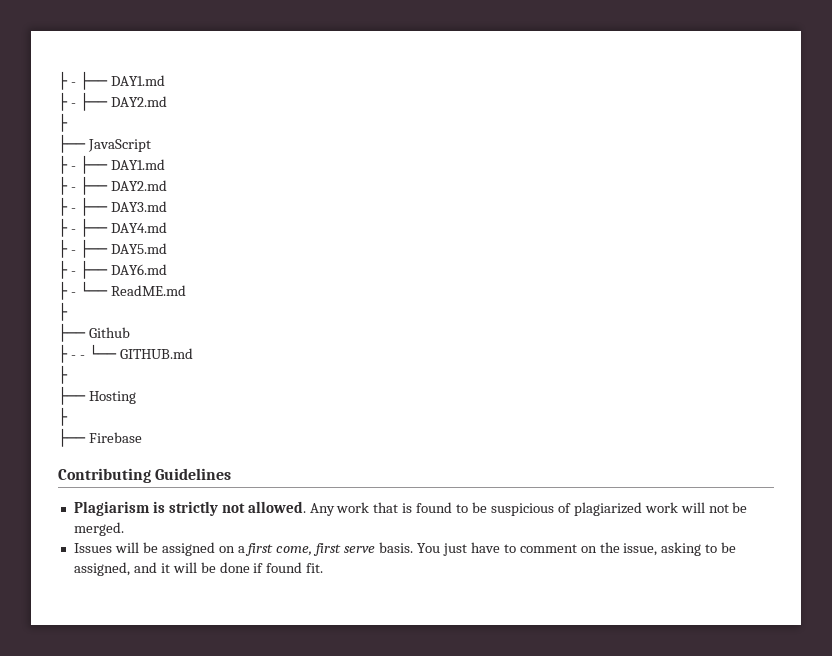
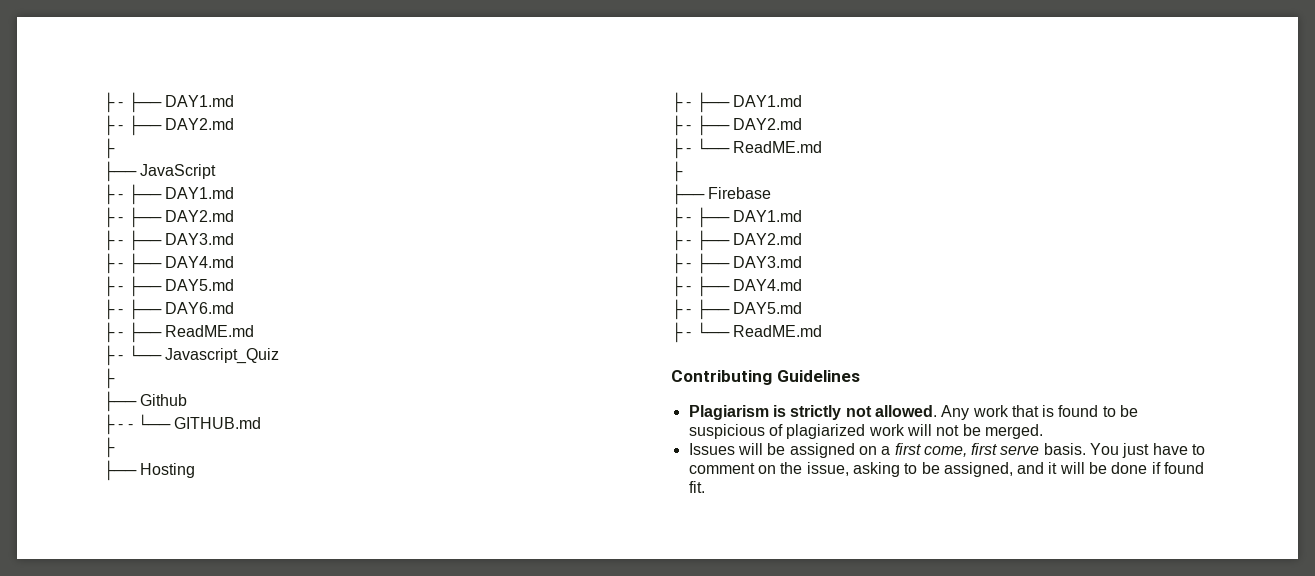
[58,281,186,300] // ├ - └── ReadME.md -> [103,322,254,343] [103,345,279,366] // ├ - ├── ReadME.md // ├ - └── Javascript_Quiz
[58,428,142,447] // ├── Firebase -> [686,92,802,113] [671,115,802,136] [671,138,822,159] [671,161,683,182] [671,184,772,205] [671,207,802,228] [671,230,802,251] [671,253,802,274] [671,276,802,297] [671,299,802,320] [671,322,822,343] - ├── DAY1.md // ├ - ├── DAY2.md // ├ - └── ReadME.md // ├ // ├── Firebase // ├ - ├── DAY1.md // ├ - ├── DAY2.md // ├ - ├── DAY3.md // ├ - ├── DAY4.md // ├ - ├── DAY5.md // ├ - └── ReadME.md

